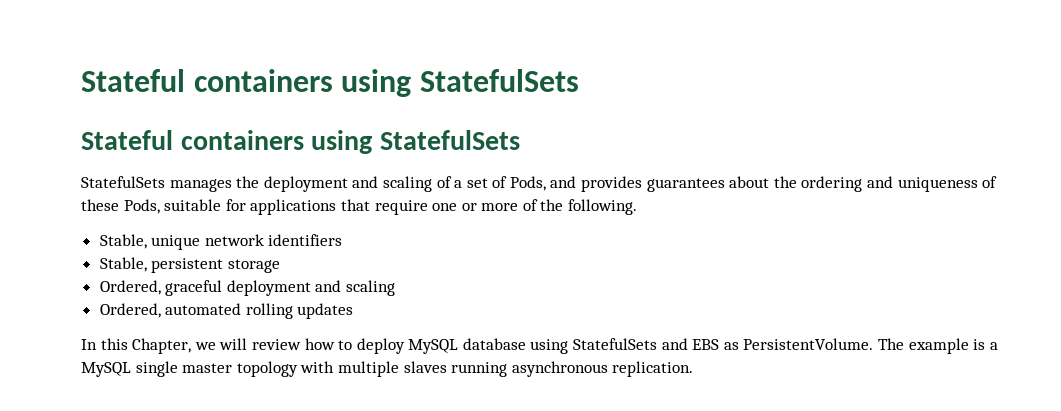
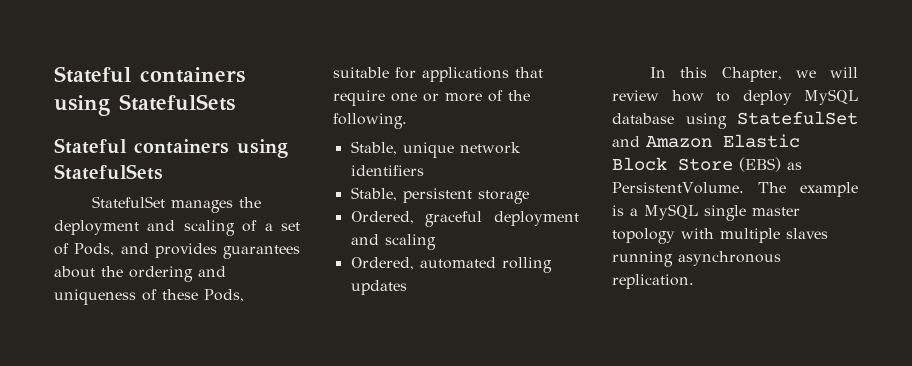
[81,176,165,188] StatefulSets -> [92,196,166,208] StatefulSet
[573,338,720,350] StatefulSets and EBS -> [737,111,858,125] [612,134,800,148] [612,157,781,172] StatefulSet and Amazon Elastic Block Store (EBS)

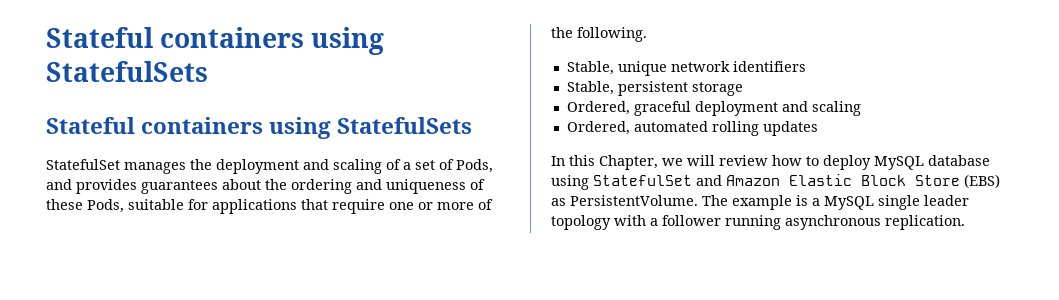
[752,207,800,216] master -> [924,195,969,206] leader
[720,228,828,243] multiple slaves -> [650,215,721,226] a follower

